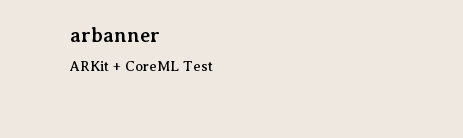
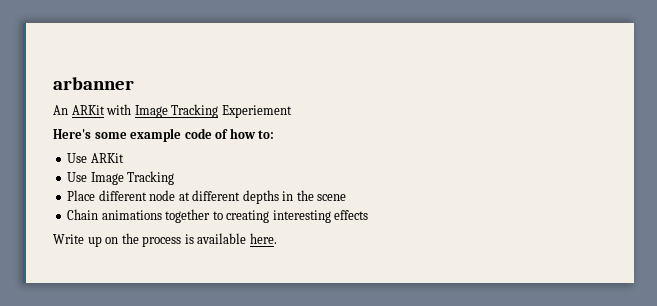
[69,61,213,71] ARKit + CoreML Test -> [53,104,292,118] [53,128,275,142] [67,153,124,163] [67,171,175,185] [67,190,347,204] [67,209,369,223] [53,233,277,247] An ARKit with Image Tracking Experiement // Here's some example code of how to: // Use ARKit // Use Image Tracking // Place different node at different depths in the scene // Chain animations together to creating interesting effects // Write up on the process is available here.

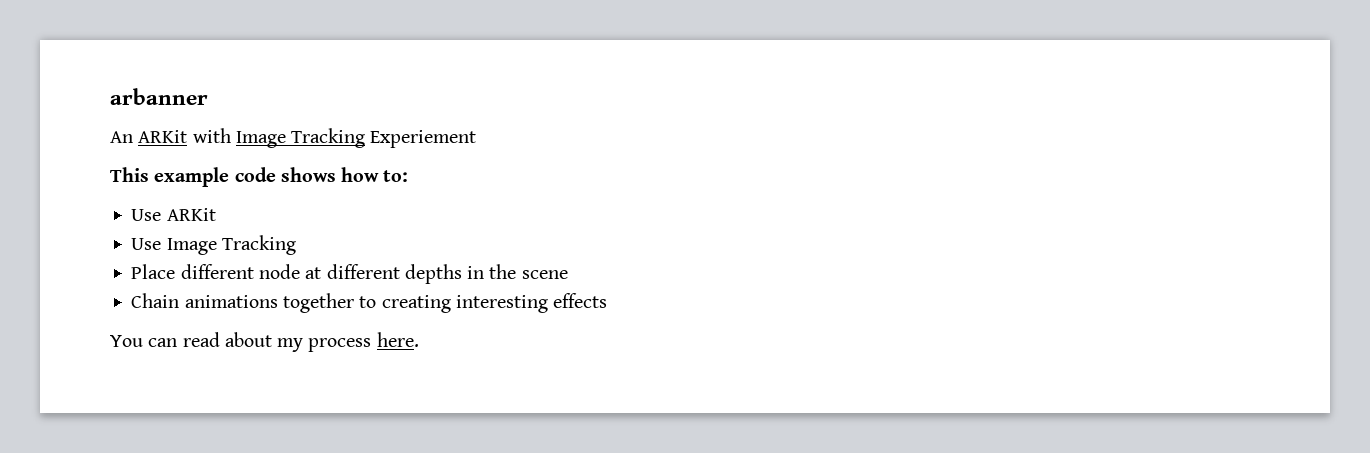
[53,129,127,139] Here's some -> [110,167,149,182] This
[215,129,229,139] of -> [280,167,336,182] shows
[53,233,247,247] Write up on the process is available -> [110,332,372,352] You can read about my process

